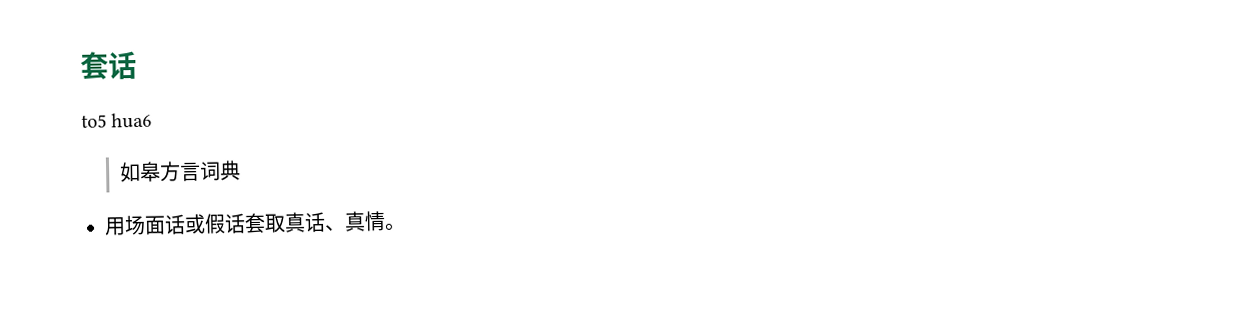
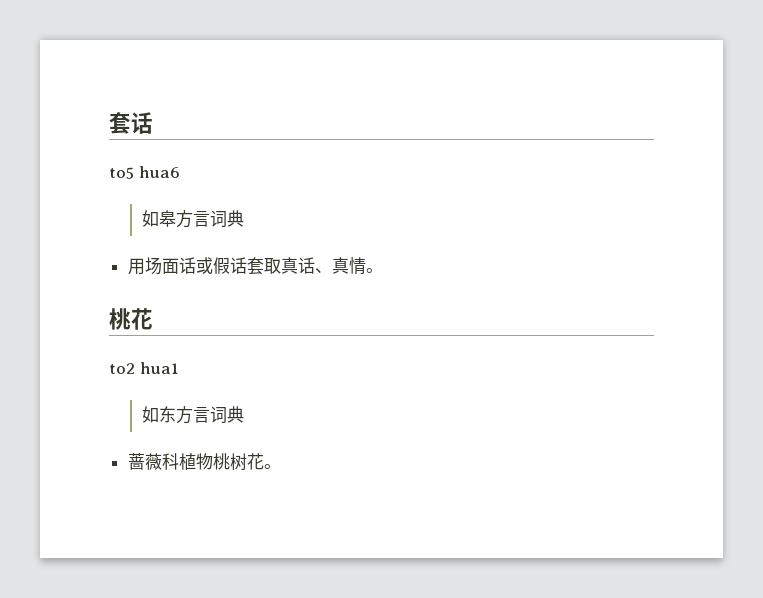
(406, 226) none -> [109,308,153,330] [109,362,179,374] [141,406,244,424] [127,453,281,471] // 桃花 // to2 hua1 // 如东方言词典 // 蔷薇科植物桃树花。

